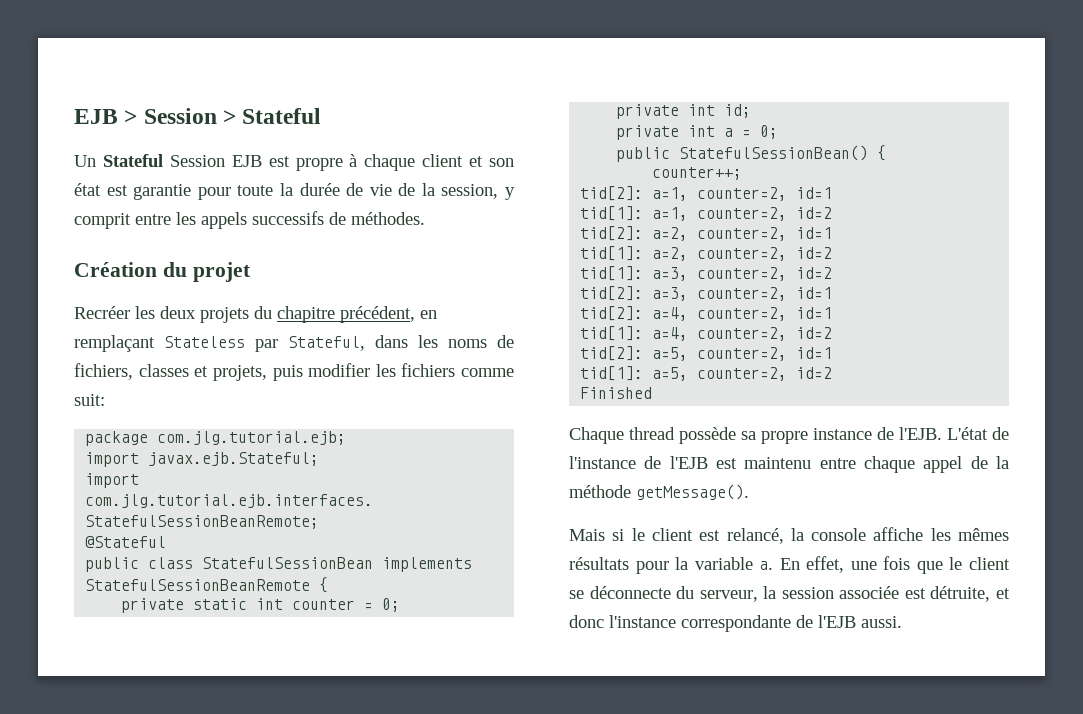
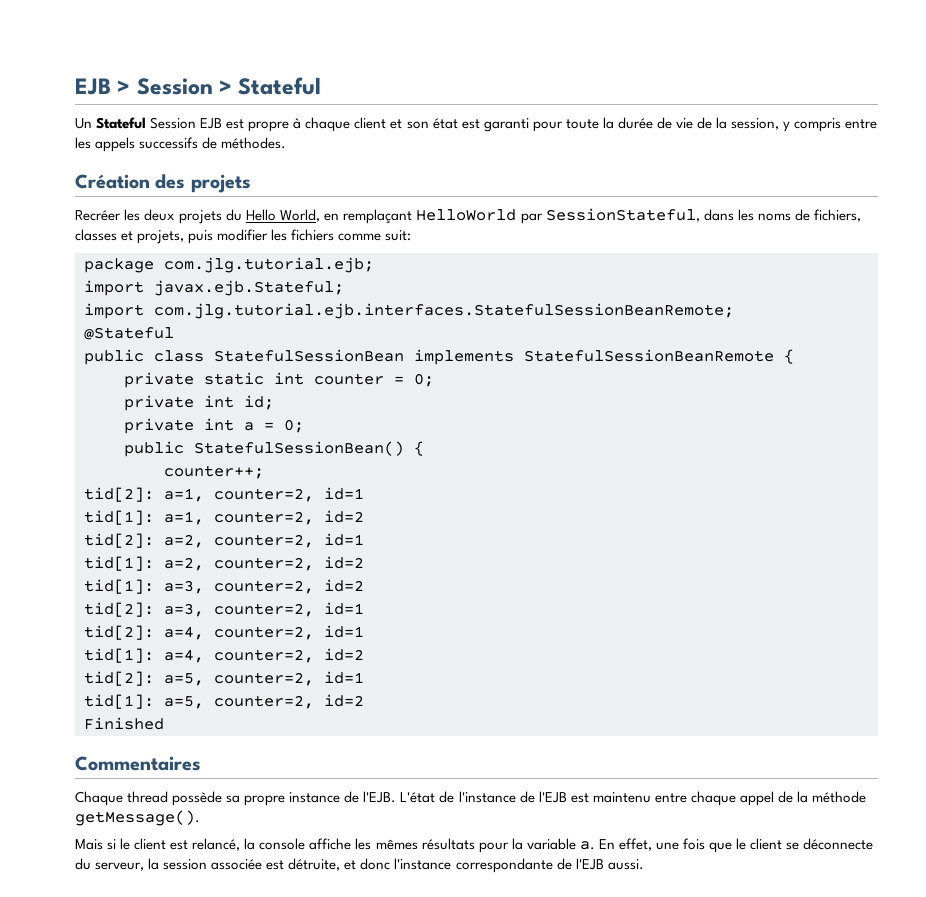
[133,184,192,200] garantie -> [483,118,529,132] garanti
[74,213,131,229] comprit -> [794,118,842,132] compris
[162,262,251,282] du projet -> [155,174,251,193] des projets
[277,306,437,323] [74,335,365,352] chapitre précédent, en remplaçant Stateless par Stateful, -> [246,208,700,224] Hello World, en remplaçant HelloWorld par SessionStateful,
(653, 393) none -> [75,756,201,771] // Commentaires

